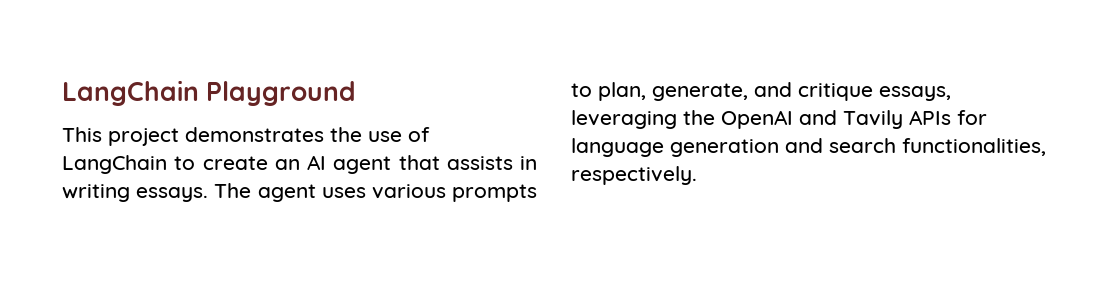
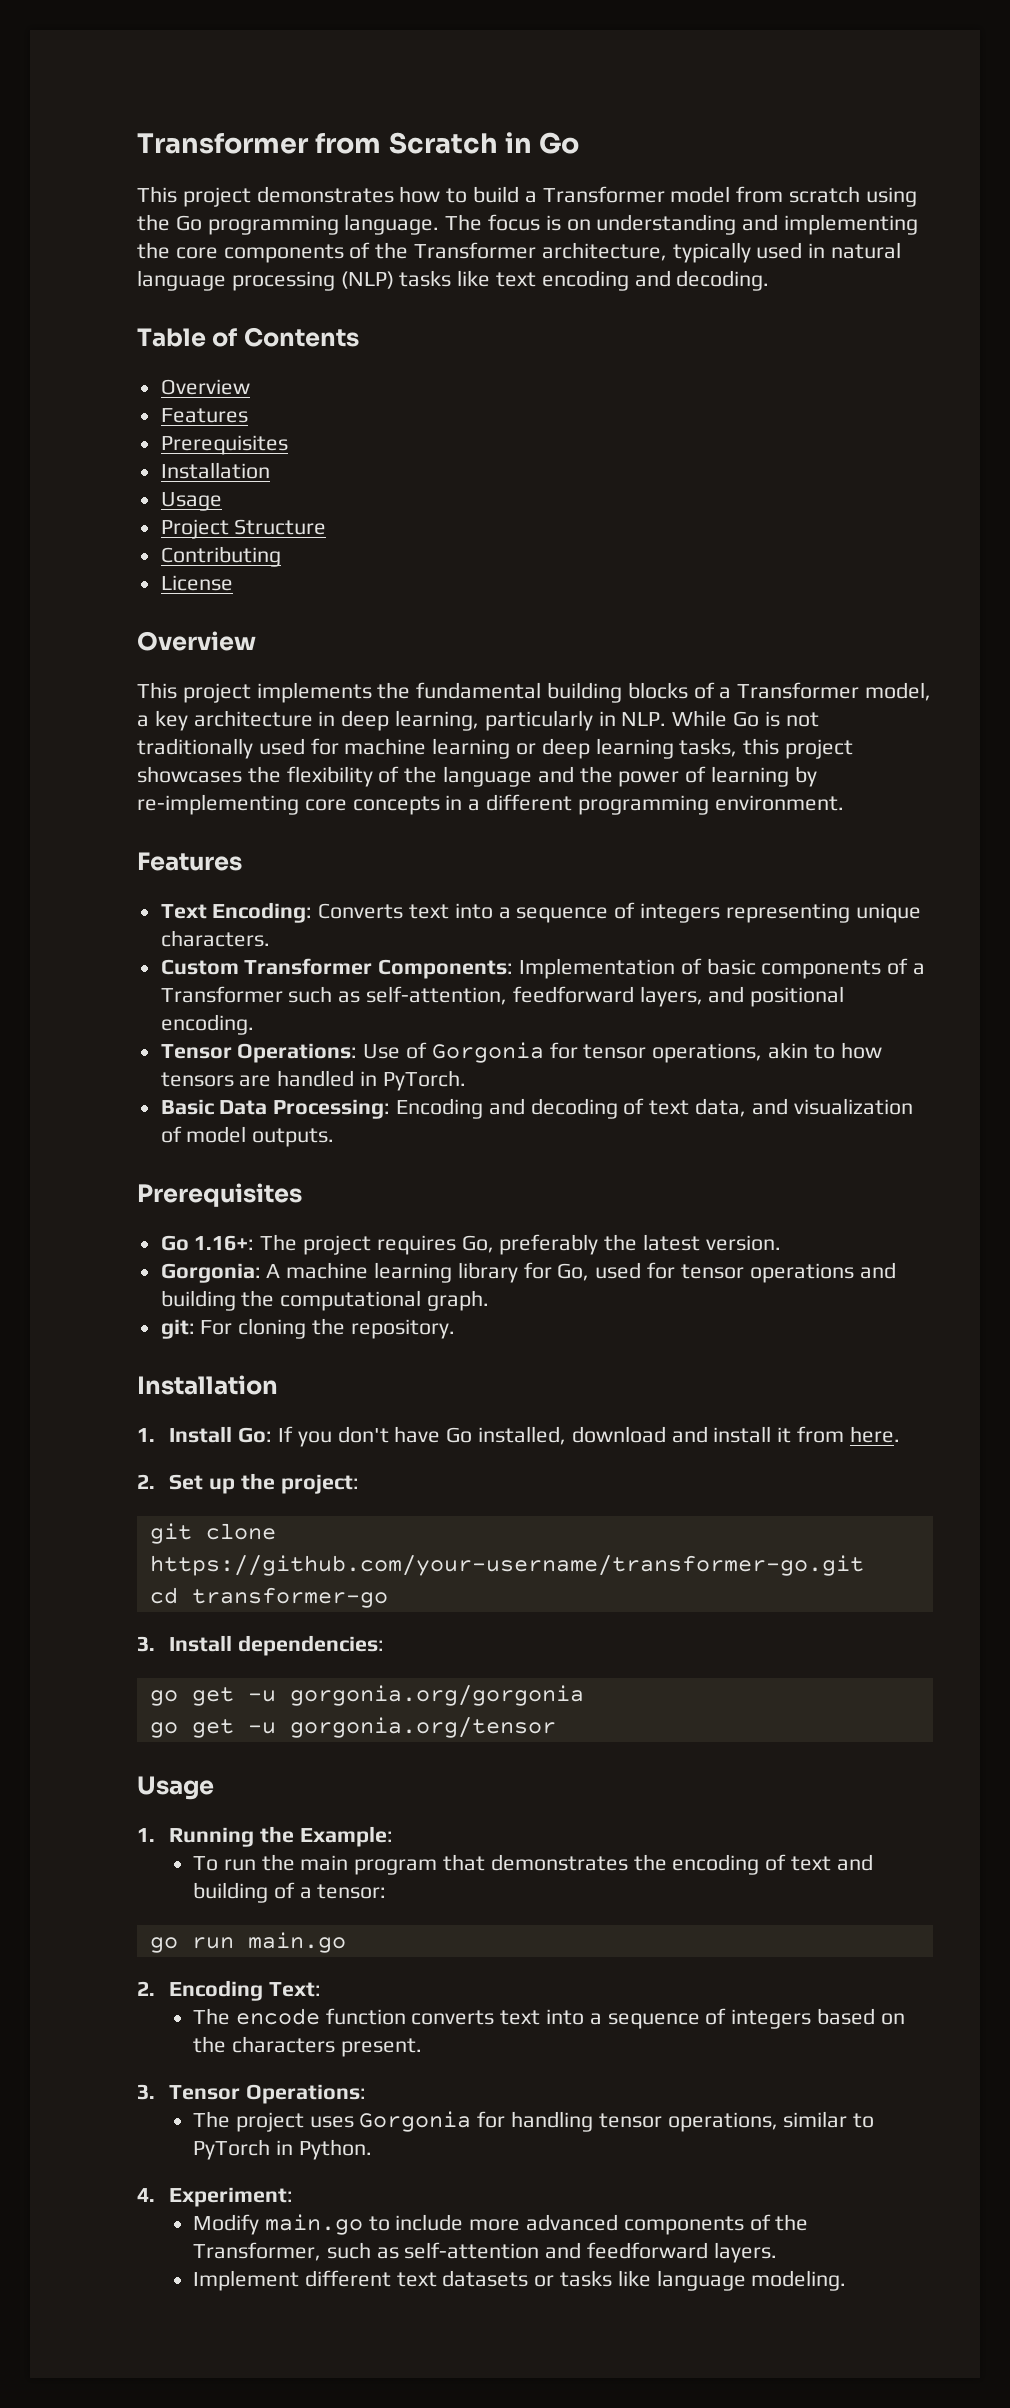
[62,80,357,106] [62,127,430,146] [62,155,537,174] [62,183,537,202] [571,82,951,101] [571,110,987,129] [571,138,1046,157] [571,166,697,185] LangChain Playground // This project demonstrates the use of LangChain to create an AI agent that assists in writing essays. The agent uses various prompts to plan, generate, and critique essays, leveraging the OpenAI and Tavily APIs for language generation and search functionalities, respectively. -> [137,132,580,154] [137,186,917,207] [137,214,919,235] [137,242,902,263] [137,270,770,291] [137,327,359,347] [160,379,250,395] [160,408,248,423] [160,435,288,455] [160,462,270,479] [160,492,222,511] [160,519,327,539] [160,546,281,567] [160,575,233,591] [137,631,256,651] [137,682,932,703] [137,710,819,731] [137,738,854,759] [137,766,817,787] [137,794,844,815] [137,852,242,871] [160,902,921,923] [160,930,270,947] [160,958,926,979] [160,986,845,1007] [160,1014,254,1035] [160,1042,882,1063] [160,1070,466,1091] [160,1098,913,1119] [160,1126,335,1147] [137,1183,302,1207] [160,1234,781,1255] [160,1262,896,1283] [160,1290,490,1311] [160,1318,455,1339] [137,1375,278,1395] [137,1426,900,1447] [137,1473,359,1494] [149,1523,276,1544] [149,1555,864,1576] [149,1587,388,1608] [137,1635,385,1656] [149,1685,584,1706] [149,1717,556,1738] [137,1776,214,1800] [137,1826,393,1847] [192,1854,873,1875] [192,1882,387,1903] [149,1932,346,1953] [137,1980,322,2001] [192,2008,905,2029] [192,2036,422,2057] [137,2084,367,2104] [192,2111,875,2132] [192,2139,372,2160] [137,2187,294,2207] [192,2214,809,2235] [192,2242,777,2263] [192,2270,847,2291] Transformer from Scratch in Go // This project demonstrates how to build a Transformer model from scratch using the Go programming language. The focus is on understanding and implementing the core components of the Transformer architecture, typically used in natural language processing (NLP) tasks like text encoding and decoding. // Table of Contents // Overview // Features // Prerequisites // Installation // Usage // Project Structure // Contributing // License // Overview // This project implements the fundamental building blocks of a Transformer model, a key architecture in deep learning, particularly in NLP. While Go is not traditionally used for machine learning or deep learning tasks, this project showcases the flexibility of the language and the power of learning by re-implementing core concepts in a different programming environment. // Features // Text Encoding: Converts text into a sequence of integers representing unique characters. // Custom Transformer Components: Implementation of basic components of a Transformer such as self-attention, feedforward layers, and positional encoding. // Tensor Operations: Use of Gorgonia for tensor operations, akin to how tensors are handled in PyTorch. // Basic Data Processing: Encoding and decoding of text data, and visualization of model outputs. // Prerequisites // Go 1.16+: The project requires Go, preferably the latest version. // Gorgonia: A machine learning library for Go, used for tensor operations and building the computational graph. // git: For cloning the repository. // Installation // 1. Install Go: If you don't have Go installed, download and install it from here. // 2. Set up the project: // git clone https://github.com/your-username/transformer-go.git // cd transformer-go // 3. Install dependencies: // go get -u gorgonia.org/gorgonia // go get -u gorgonia.org/tensor // Usage // 1. Running the Example: // To run the main program that demonstrates the encoding of text and building of a tensor: // go run main.go // 2. Encoding Text: // The encode function converts text into a sequence of integers based on the characters present. // 3. Tensor Operations: // The project uses Gorgonia for handling tensor operations, similar to PyTorch in Python. // 4. Experiment: // Modify main.go to include more advanced components of the Transformer, such as self-attention and feedforward layers. // Implement different text datasets or tasks like language modeling.

